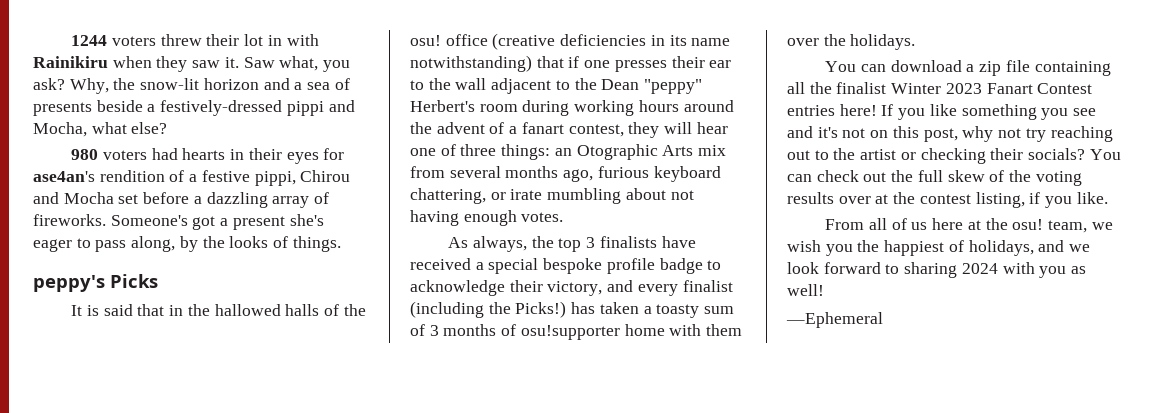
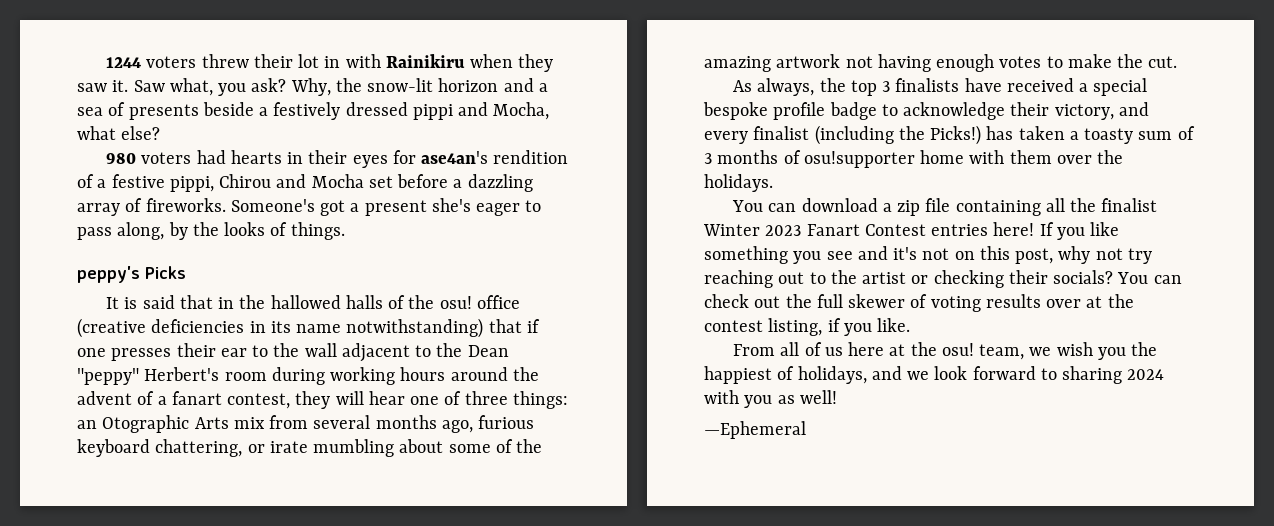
[160,100,283,116] festively-dressed -> [273,102,408,120] festively dressed
[670,190,694,200] [410,210,564,226] not having enough votes. -> [448,439,543,453] [704,54,1178,72] some of the amazing artwork not having enough votes to make the cut.
[947,170,1032,182] skew of the -> [848,294,928,308] skewer of

